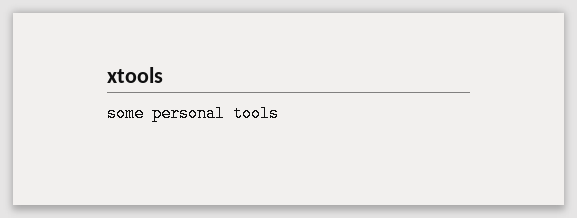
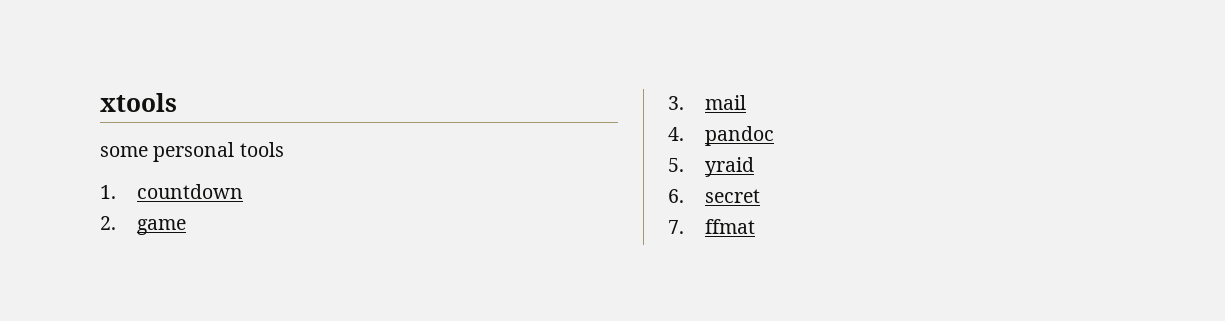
(279, 113) none -> [100,184,244,199] [100,216,187,235] [668,95,747,110] [668,126,775,146] [668,157,755,177] [668,189,761,203] [668,219,756,234] // 1. countdown // 2. game // 3. mail // 4. pandoc // 5. yraid // 6. secret // 7. ffmat

